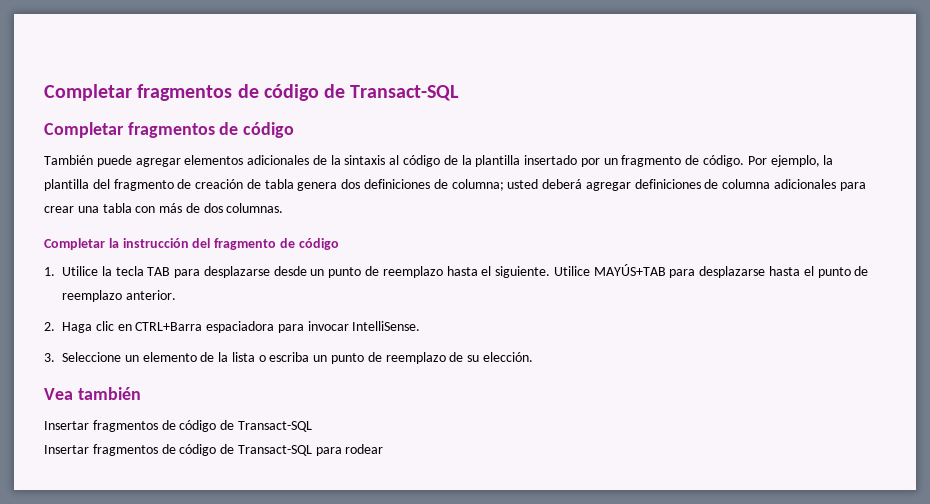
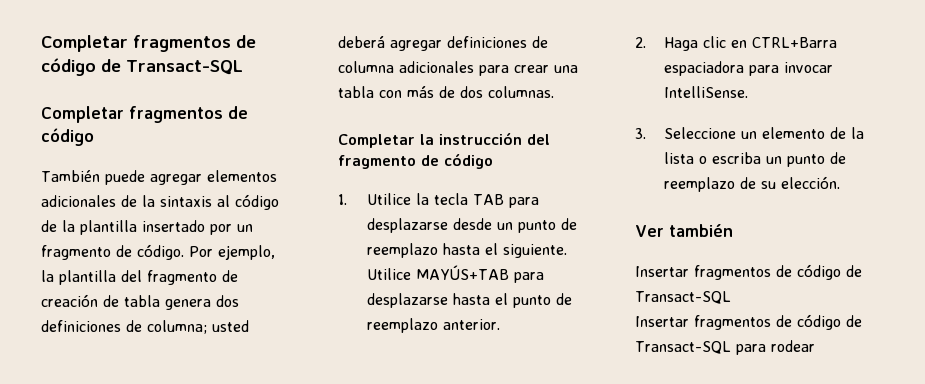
[44,388,73,400] Vea -> [635,225,664,237] Ver

